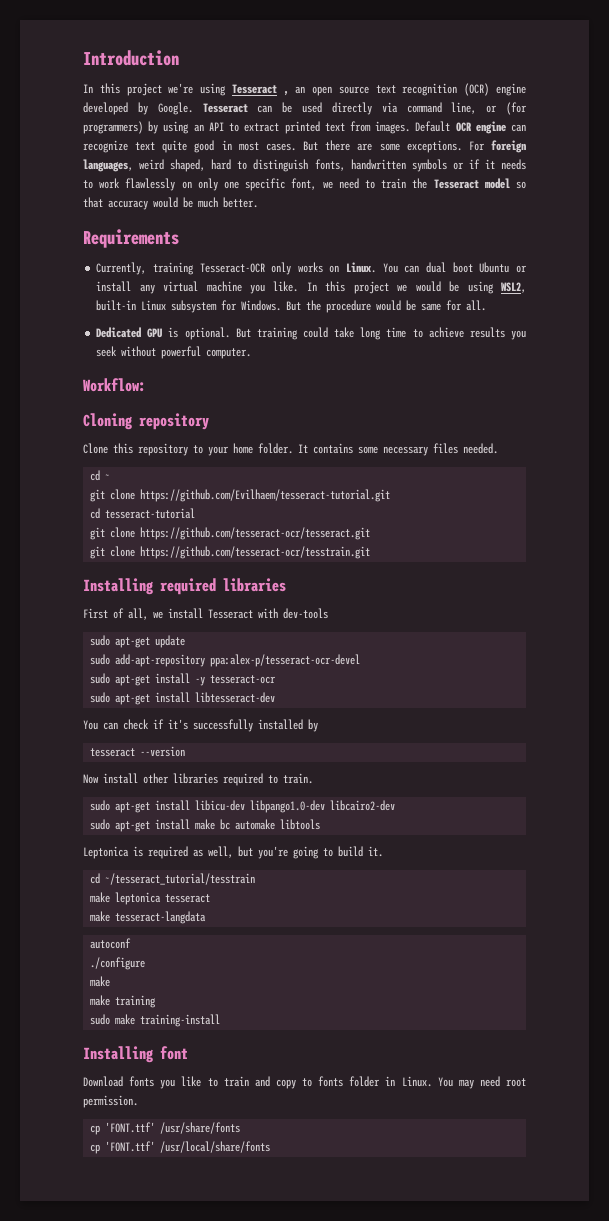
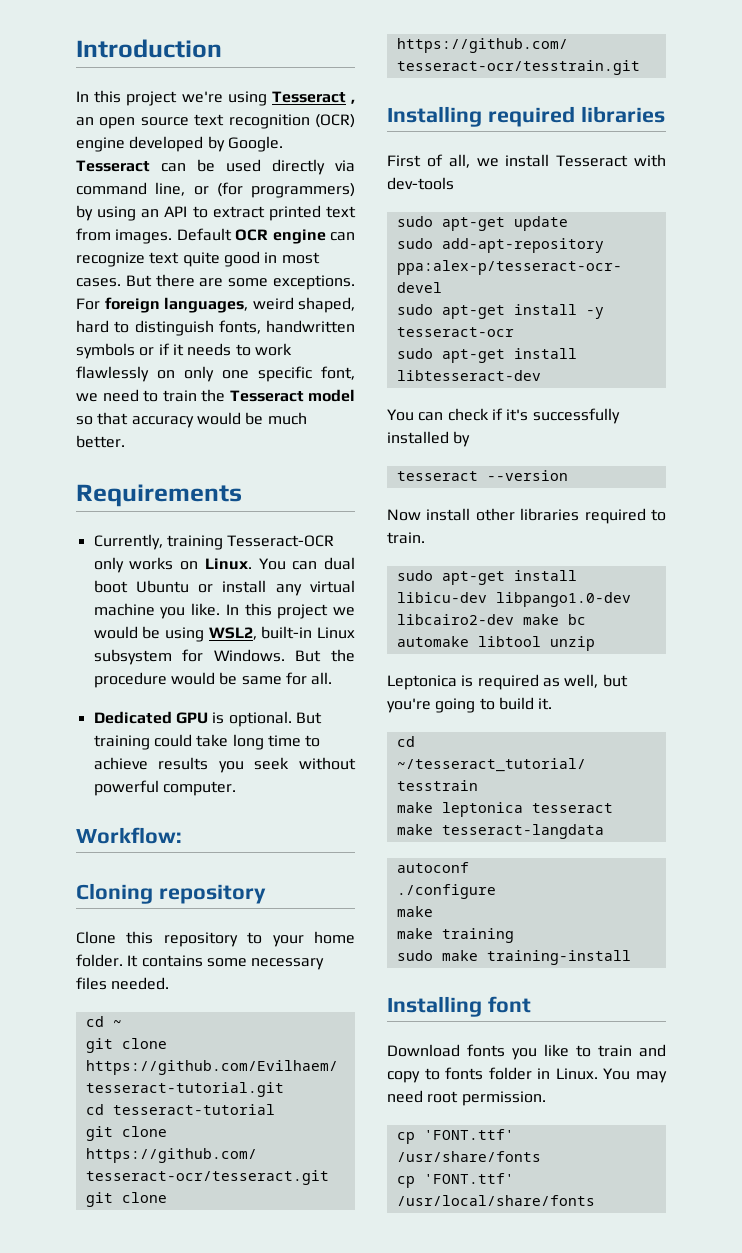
[90,819,191,832] // sudo apt-get install -> (514, 619) none
[280,819,321,830] libtools -> [477,636,595,651] libtool unzip

